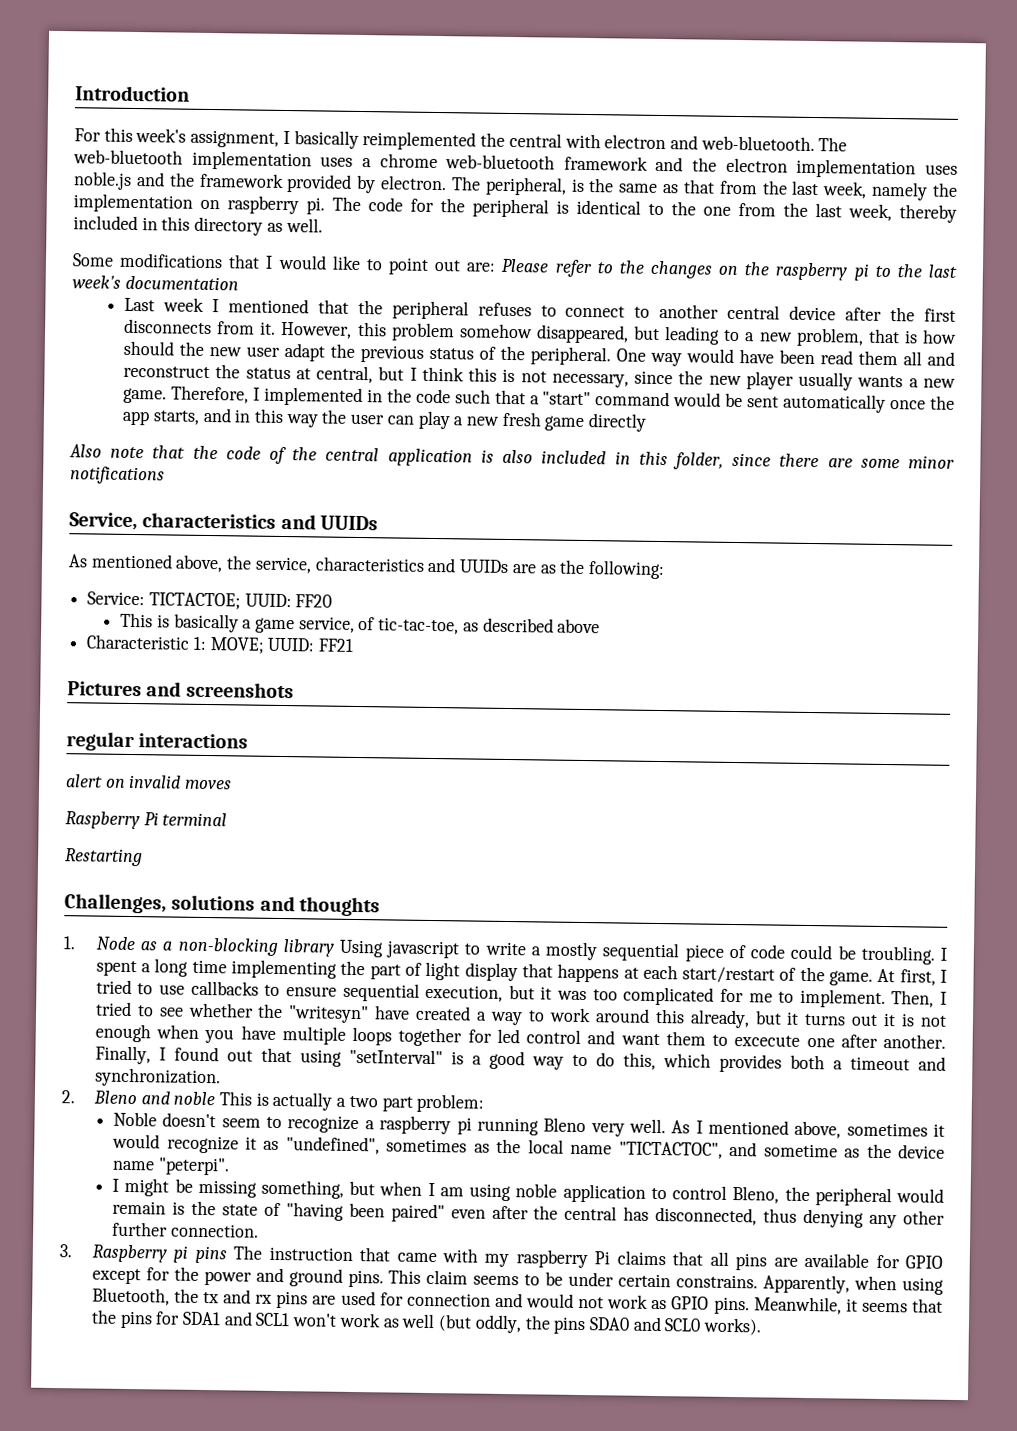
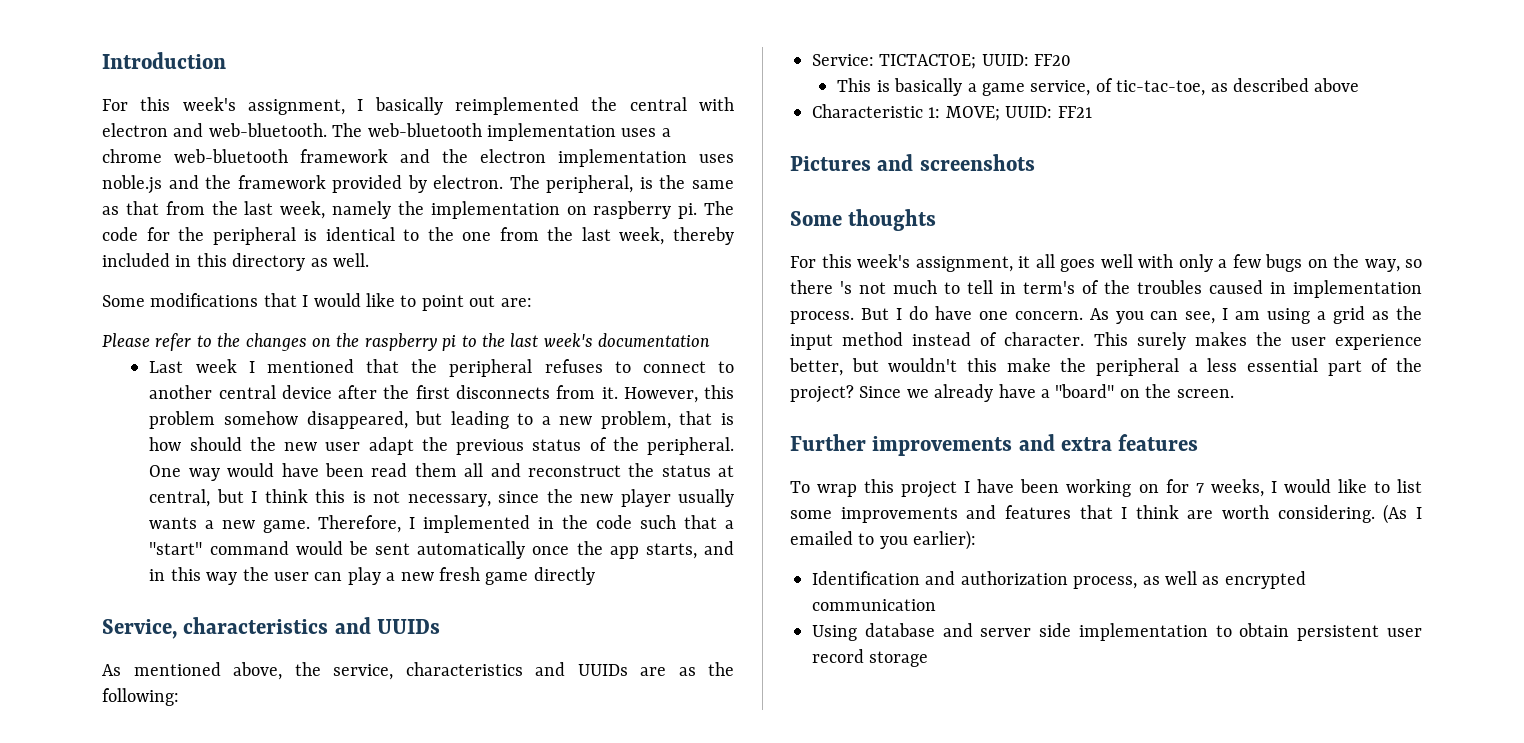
(497, 267) none -> (532, 302) //
[69,444,956,470] [70,466,165,485] // Also note that the code of the central application is also included in this folder, since there are some minor notifications -> (595, 576) none
[66,731,249,752] [66,774,233,790] [65,811,228,830] [64,848,143,867] [64,893,380,917] [63,936,948,965] [95,958,947,986] [95,979,948,1009] [94,1001,947,1029] [94,1023,946,1049] [94,1045,947,1073] [94,1067,221,1088] [61,1090,485,1113] [113,1111,945,1139] [112,1133,945,1159] [112,1157,230,1176] [112,1177,944,1207] [112,1200,945,1229] [112,1221,259,1238] [59,1244,943,1271] [91,1266,944,1295] [91,1287,944,1315] [90,1309,763,1336] regular interactions // alert on invalid moves // Raspberry Pi terminal // Restarting // Challenges, solutions and thoughts // 1. Node as a non-blocking library Using javascript to write a mostly sequential piece of code could be troubling. I spent a long time implementing the part of light display that happens at each start/restart of the game. At first, I tried to use callbacks to ensure sequential execution, but it was too complicated for me to implement. Then, I tried to see whether the "writesyn" have created a way to work around this already, but it turns out it is not enough when you have multiple loops together for led control and want them to excecute one after another. Finally, I found out that using "setInterval" is a good way to do this, which provides both a timeout and synchronization. // 2. Bleno and noble This is actually a two part problem: // Noble doesn't seem to recognize a raspberry pi running Bleno very well. As I mentioned above, sometimes it would recognize it as "undefined", sometimes as the local name "TICTACTOC", and sometime as the device name "peterpi". // I might be missing something, but when I am using noble application to control Bleno, the peripheral would remain is the state of "having been paired" even after the central has disconnected, thus denying any other further connection. // 3. Raspberry pi pins The instruction that came with my raspberry Pi claims that all pins are available for GPIO except for the power and ground pins. This claim seems to be under certain constrains. Apparently, when using Bluetooth, the tx and rx pins are used for connection and would not work as GPIO pins. Meanwhile, it seems that the pins for SDA1 and SCL1 won't work as well (but oddly, the pins SDA0 and SCL0 works). -> [790,209,937,231] [790,254,1422,272] [790,280,1422,298] [790,306,1423,324] [790,332,1422,350] [789,358,1422,376] [790,384,1234,403] [790,434,1199,456] [790,479,1422,498] [790,504,1422,524] [790,530,977,550] [812,571,1306,589] [812,599,936,611] [812,623,1422,641] [812,649,929,667] Some thoughts // For this week's assignment, it all goes well with only a few bugs on the way, so there 's not much to tell in term's of the troubles caused in implementation process. But I do have one concern. As you can see, I am using a grid as the input method instead of character. This surely makes the user experience better, but wouldn't this make the peripheral a less essential part of the project? Since we already have a "board" on the screen. // Further improvements and extra features // To wrap this project I have been working on for 7 weeks, I would like to list some improvements and features that I think are worth considering. (As I emailed to you earlier): // Identification and authorization process, as well as encrypted communication // Using database and server side implementation to obtain persistent user record storage

